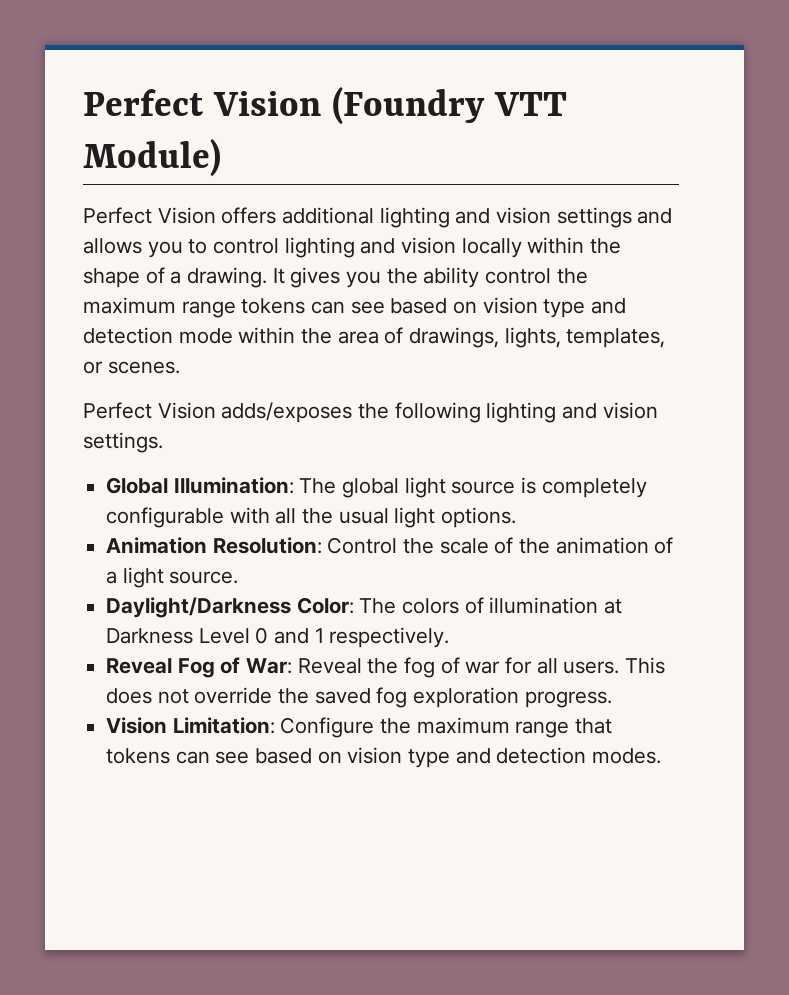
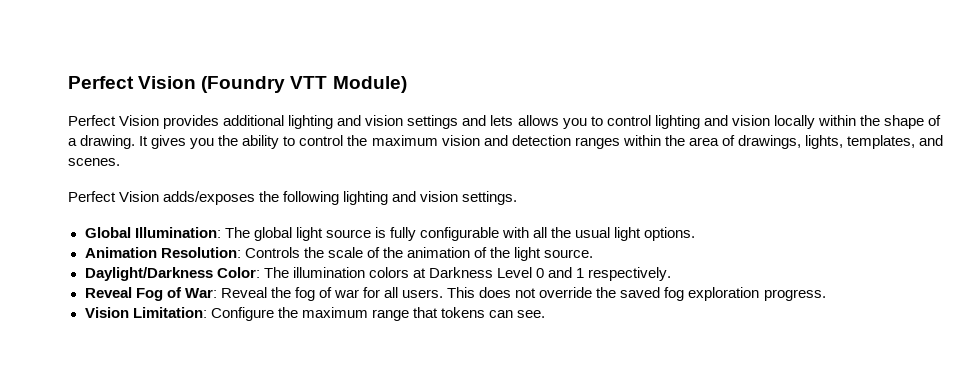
[221,207,277,224] offers -> [163,115,220,129] provides
(673, 216) none -> [490,115,514,126] lets
(480, 277) none -> [283,136,296,146] to
[181,297,627,318] [83,327,233,344] range tokens can see based on vision type and detection mode -> [441,135,620,149] vision and detection ranges
[83,361,103,374] or -> [919,135,944,146] and
[541,478,647,498] completely -> [389,227,416,241] fully
[327,537,398,554] Control -> [244,247,300,258] Controls
[106,571,118,584] a -> [489,247,510,258] the
[402,597,599,614] colors of illumination -> [292,267,409,278] illumination colors
[215,747,662,768] see based on vision type and detection modes. -> [516,310,545,318] see.

